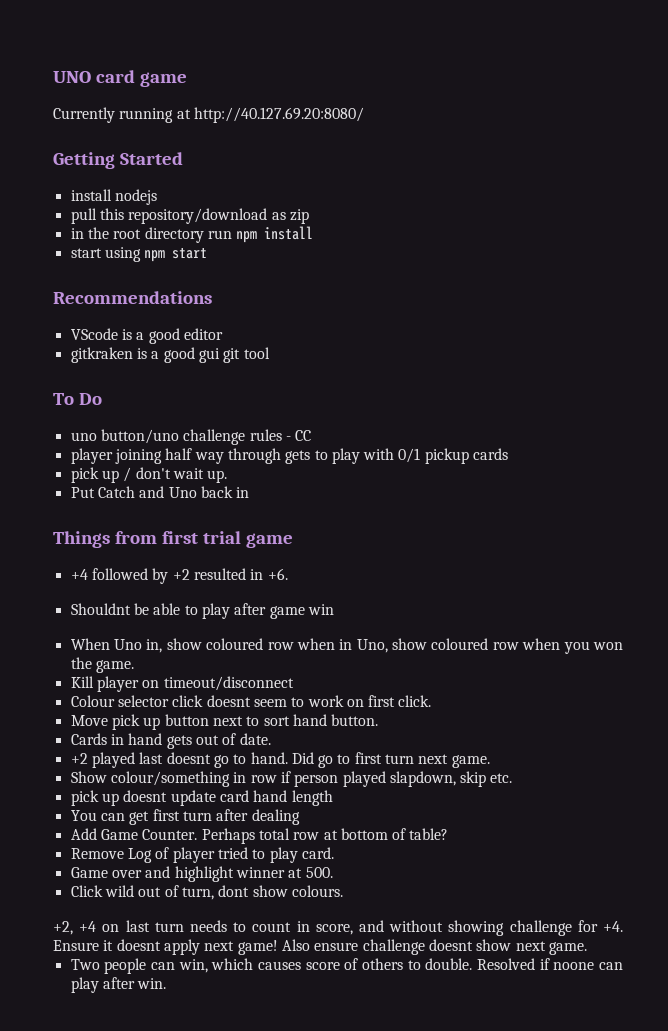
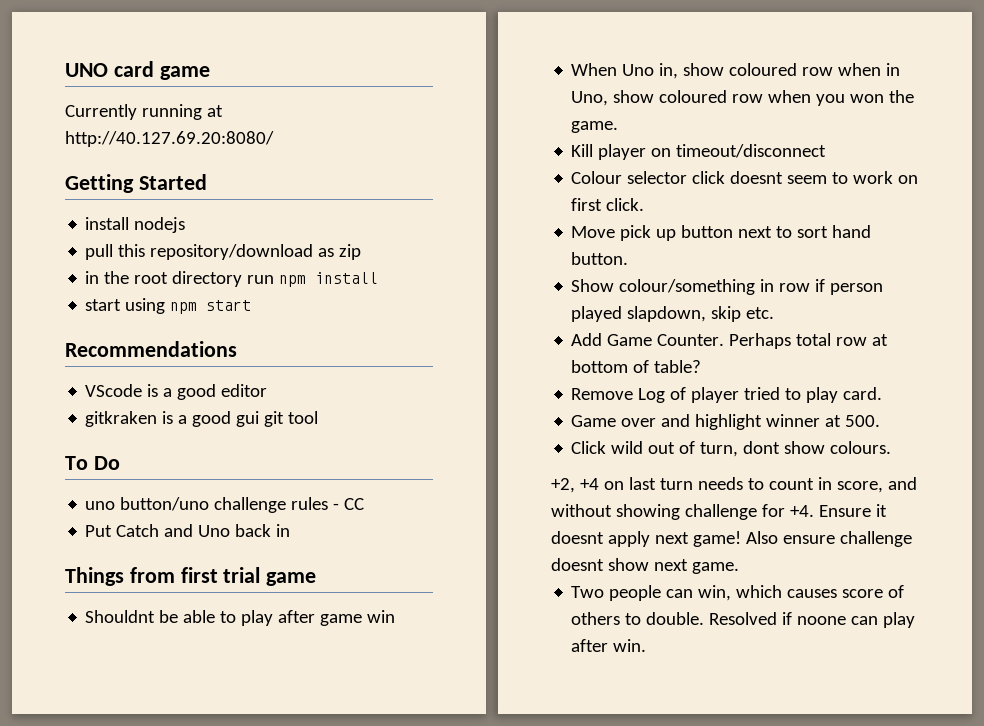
[70,448,509,464] [70,467,228,483] // player joining half way through gets to play with 0/1 pickup cards // pick up / don't wait up. -> (365, 504) none
[70,568,288,584] // +4 followed by +2 resulted in +6. -> (317, 579) none
[70,733,271,749] [70,752,490,768] // Cards in hand gets out of date. // +2 played last doesnt go to hand. Did go to first turn next game. -> (629, 258) none
[70,790,333,806] [70,809,300,825] // pick up doesnt update card hand length // You can get first turn after dealing -> (775, 313) none

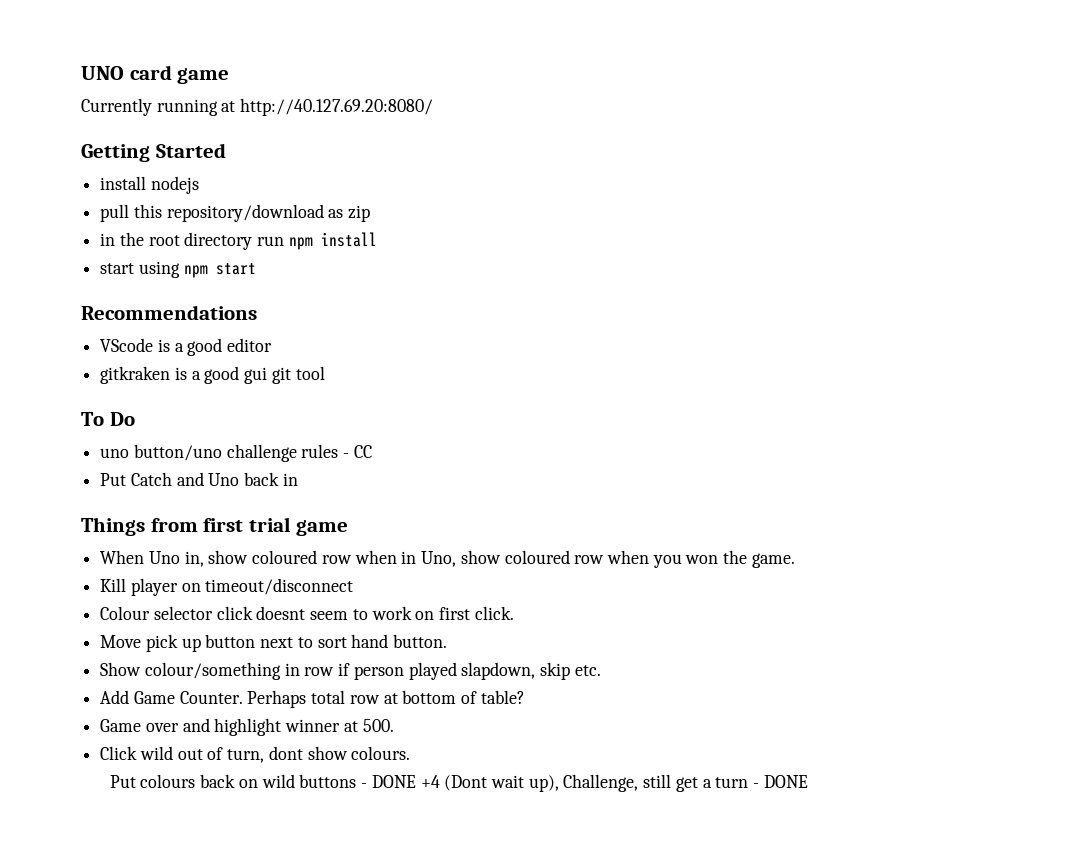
[85,610,396,626] // Shouldnt be able to play after game win -> (349, 528) none
[571,387,883,403] // Remove Log of player tried to play card. -> (525, 697) none
[551,477,917,493] [551,504,887,520] [551,531,912,547] [551,558,739,574] [571,585,905,601] [571,612,916,628] [571,639,647,652] +2, +4 on last turn needs to count in score, and without showing challenge for +4. Ensure it doesnt apply next game! Also ensure challenge doesnt show next game. // Two people can win, which causes score of others to double. Resolved if noone can play after win. -> [109,774,808,792] Put colours back on wild buttons - DONE +4 (Dont wait up), Challenge, still get a turn - DONE

